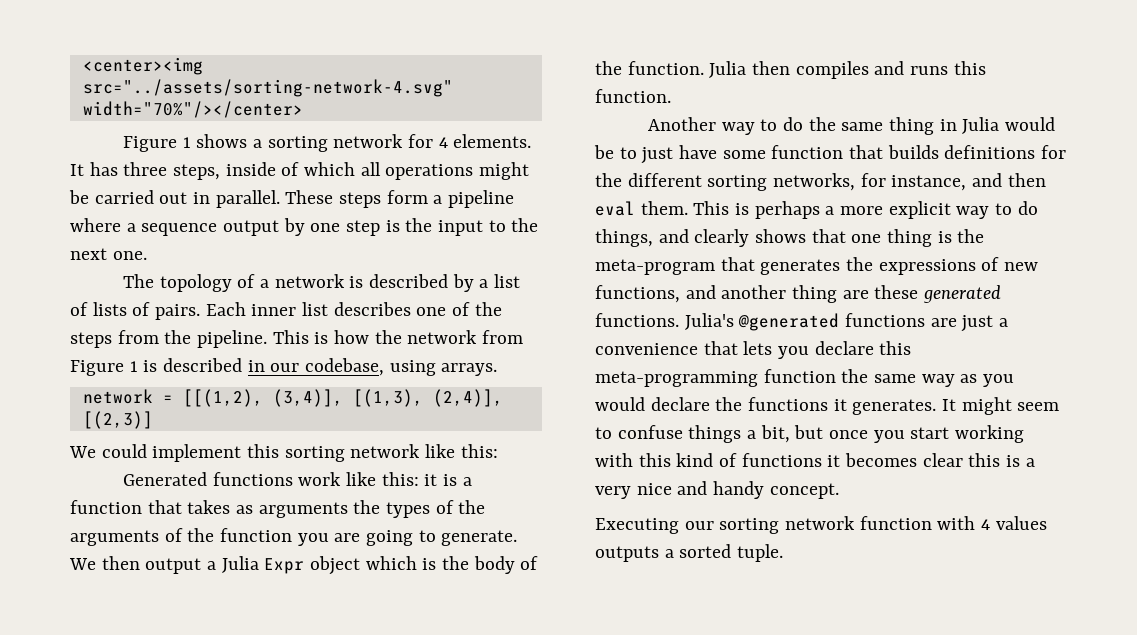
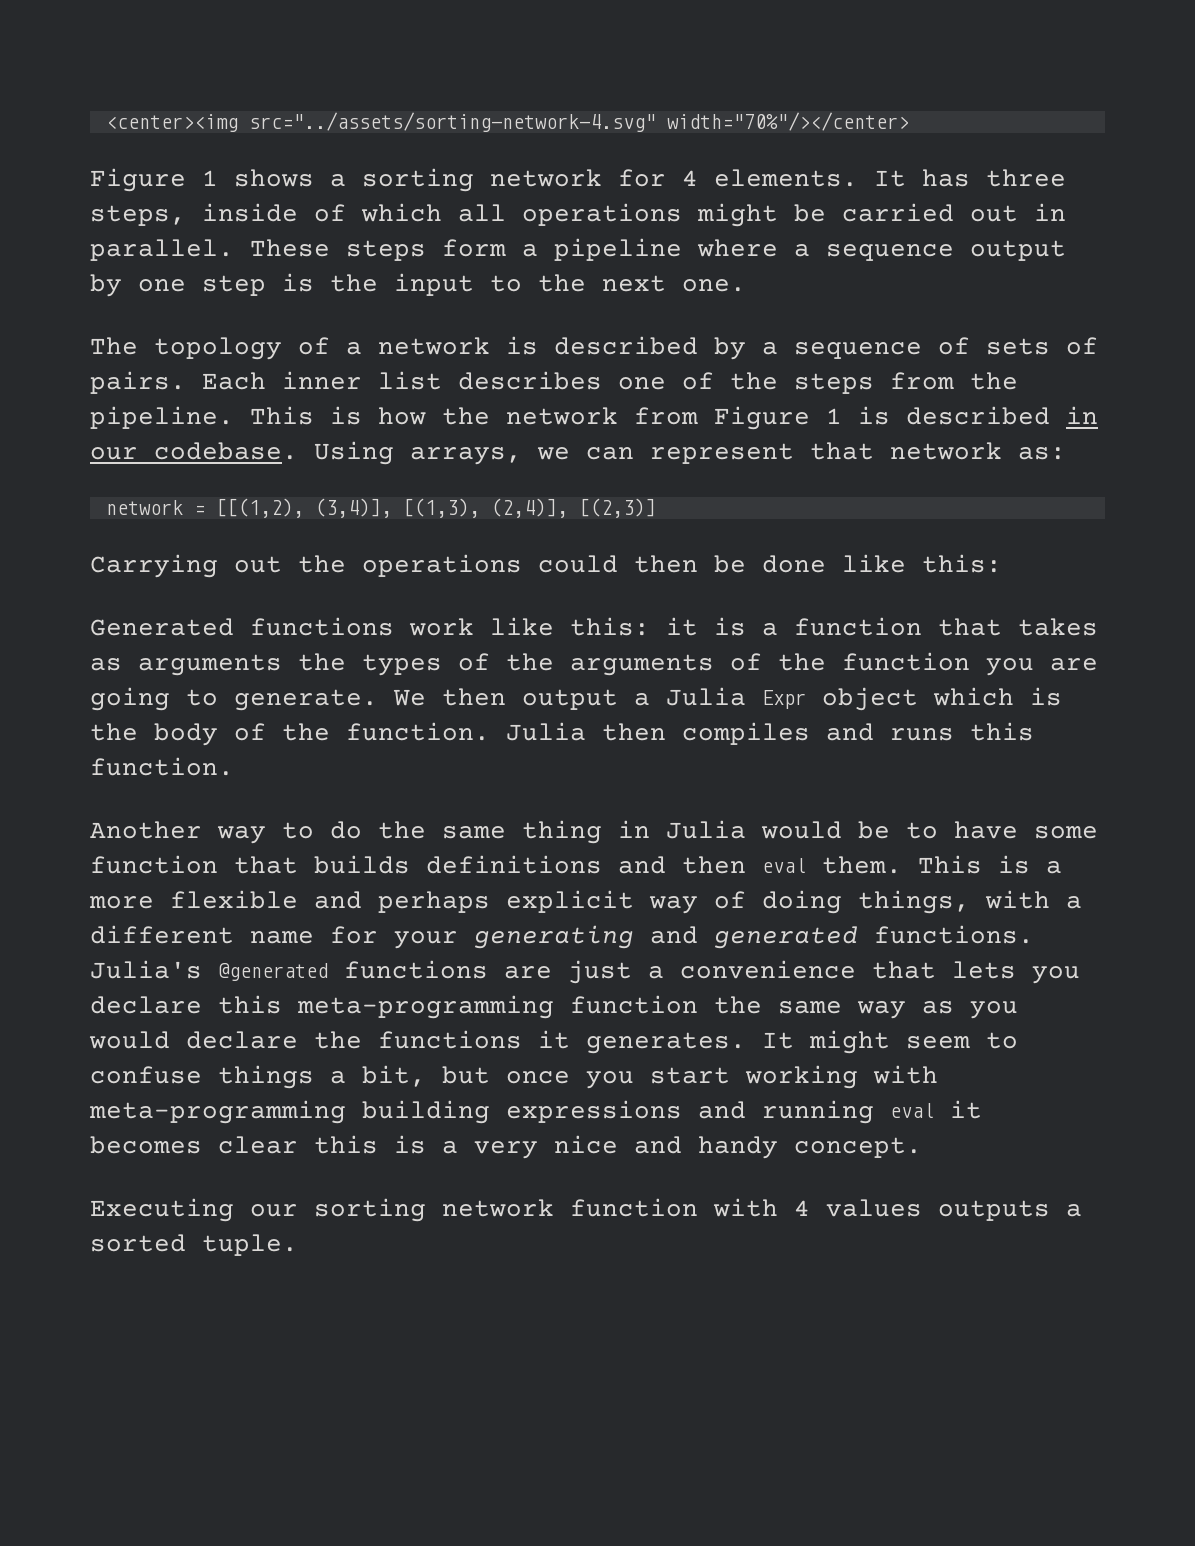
[494,274,521,288] [70,302,127,316] list of lists -> [794,337,1050,359] sequence of sets
[305,358,498,376] codebase, using arrays. -> [154,441,1066,465] codebase. Using arrays, we can represent that network as:
[69,444,421,462] We could implement this sorting network -> [90,554,826,578] Carrying out the operations could then be done
[641,147,674,164] just -> (938, 830) none
[1041,145,1067,159] [595,173,967,191] for the different sorting networks, for instance, -> (602, 864) none
[754,201,820,219] perhaps -> (1030, 864) none
[888,201,1038,219] [595,229,985,247] [595,257,1039,275] [595,285,919,303] explicit way to do things, and clearly shows that one thing is the meta-program that generates the expressions of new functions, and another thing are these -> [170,890,1082,914] [90,925,698,949] flexible and perhaps explicit way of doing things, with a different name for your generating and
[638,453,822,467] this kind of functions -> [89,1100,934,1124] meta-programming building expressions and running eval

